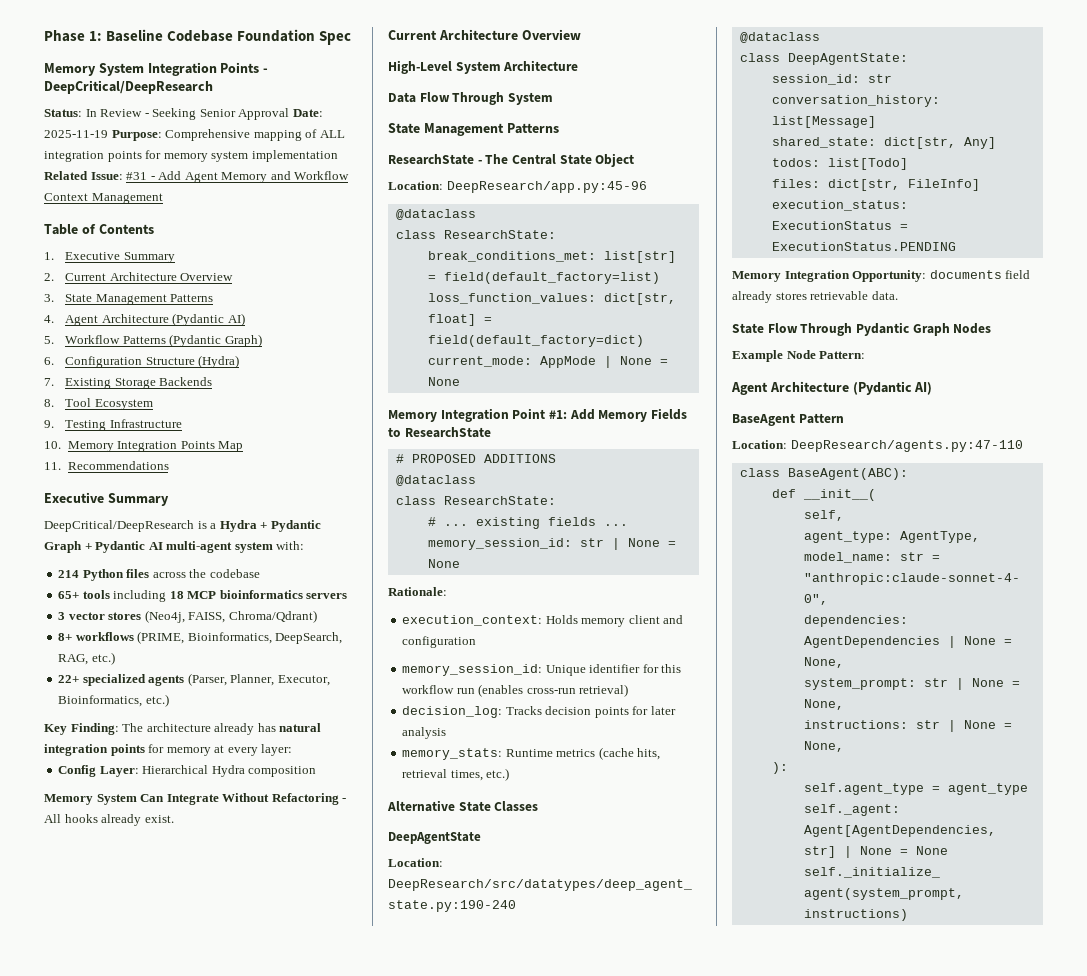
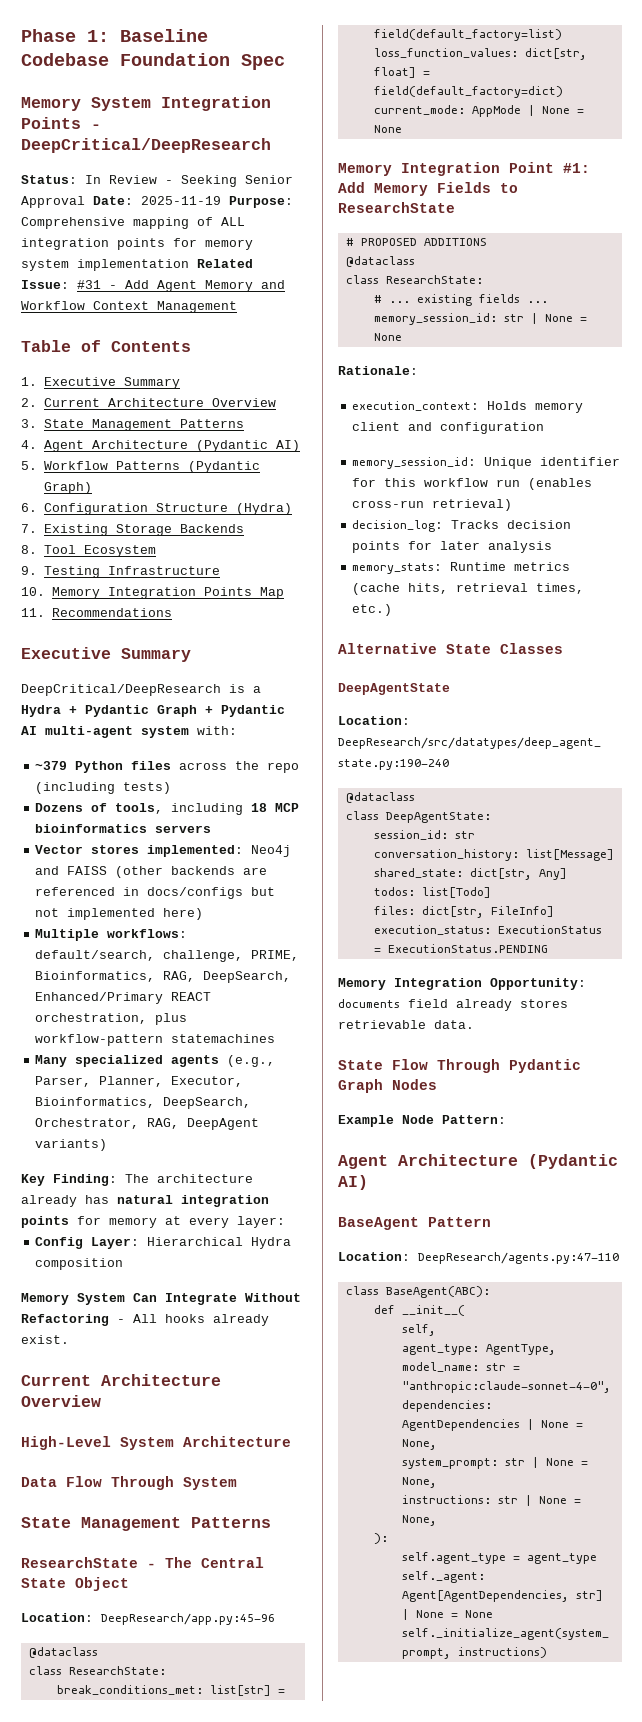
[58,570,80,578] 214 -> [35,761,68,770] ~379
[209,569,260,578] [58,590,110,599] codebase // 65+ tools -> [267,762,300,773] [35,782,172,794] [35,803,164,814] repo (including tests) // Dozens of tools,
[58,610,317,623] [58,631,343,644] [58,652,115,665] [58,673,330,686] [58,694,169,707] 3 vector stores (Neo4j, FAISS, Chroma/Qdrant) // 8+ workflows (PRIME, Bioinformatics, DeepSearch, RAG, etc.) // 22+ specialized agents (Parser, Planner, Executor, Bioinformatics, etc.) -> [35,845,292,857] [35,866,268,878] [35,887,276,899] [35,908,204,920] [35,929,188,941] [35,950,300,962] [35,971,292,983] [35,992,212,1004] [35,1013,188,1025] [35,1034,276,1046] [35,1055,276,1067] [35,1076,244,1087] [35,1097,252,1109] [35,1118,260,1130] [35,1139,108,1151] Vector stores implemented: Neo4j and FAISS (other backends are referenced in docs/configs but not implemented here) // Multiple workflows: default/search, challenge, PRIME, Bioinformatics, RAG, DeepSearch, Enhanced/Primary REACT orchestration, plus workflow-pattern statemachines // Many specialized agents (e.g., Parser, Planner, Executor, Bioinformatics, DeepSearch, Orchestrator, RAG, DeepAgent variants)

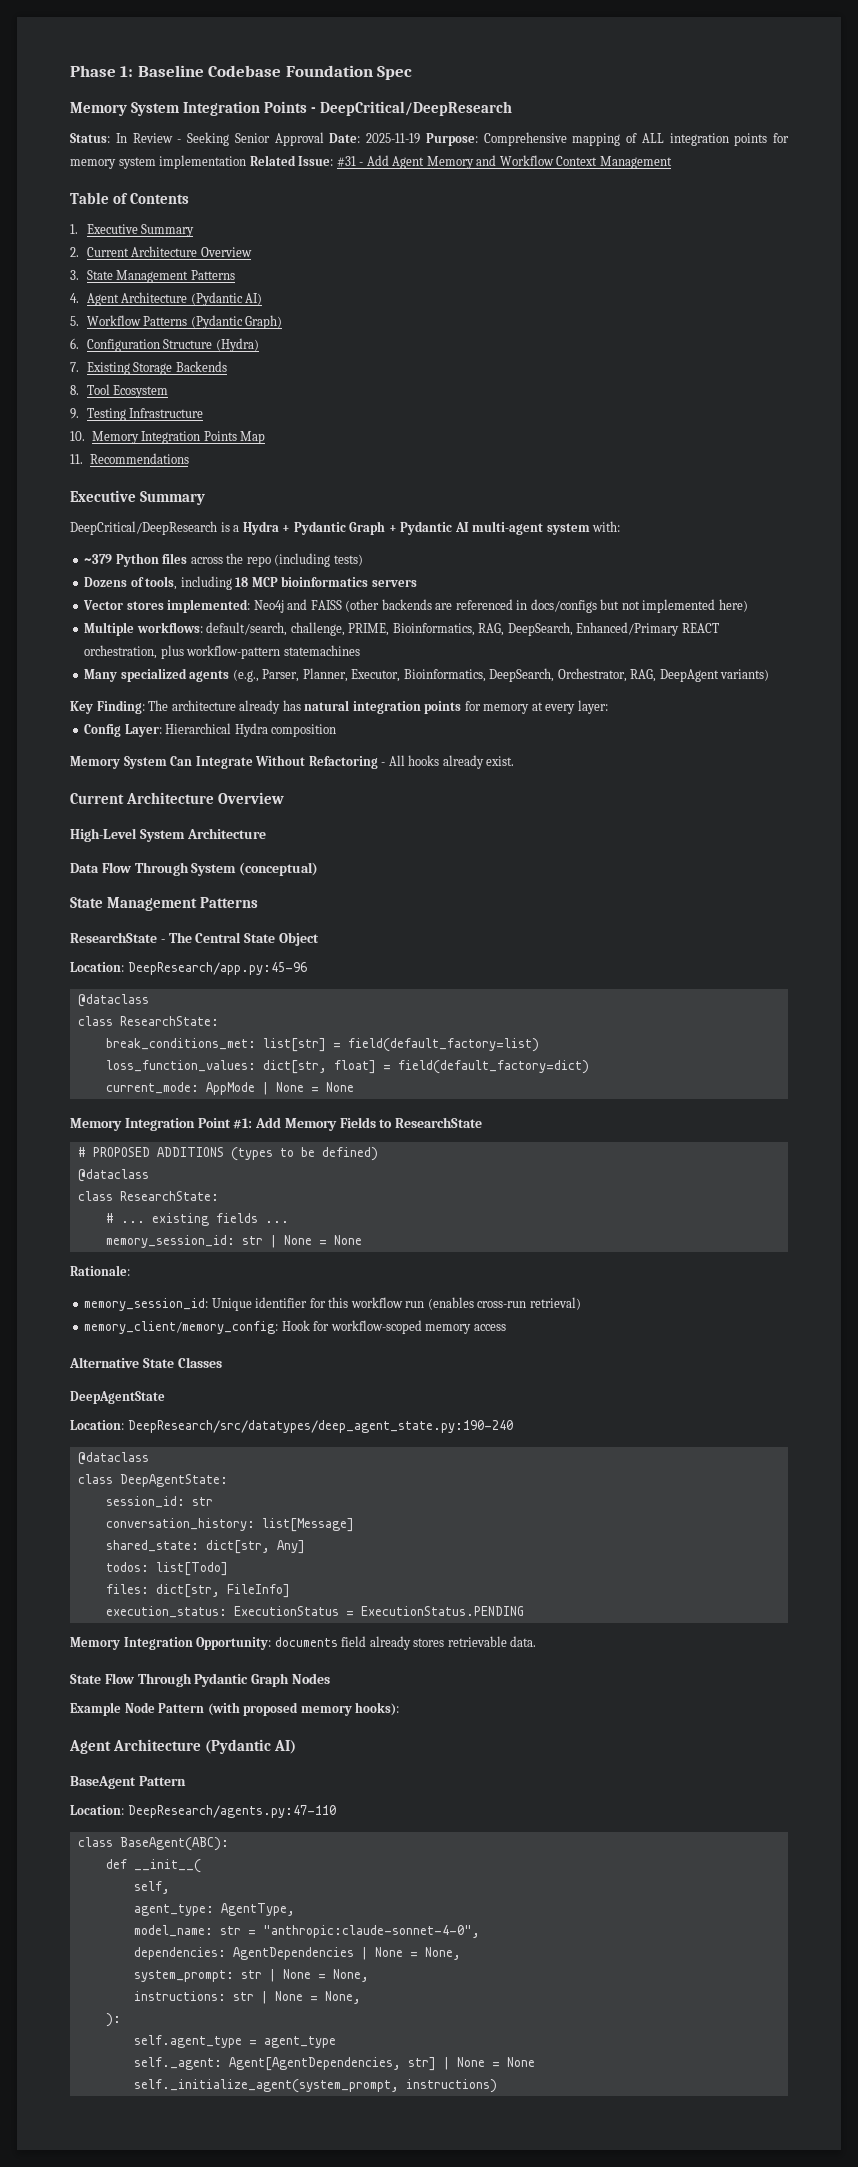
(237, 1483) none -> [239,862,319,876] (conceptual)
(487, 242) none -> [230,1147,378,1161] (types to be defined)
[352,401,584,413] [352,422,545,434] // execution_context: Holds memory client and configuration -> (130, 1270) none
[352,520,572,532] [352,541,553,553] [352,562,571,574] [352,583,585,595] [352,604,393,616] decision_log: Tracks decision points for later analysis // memory_stats: Runtime metrics (cache hits, retrieval times, etc.) -> [84,1320,506,1334] memory_client/memory_config: Hook for workflow-scoped memory access
[442,1115,506,1124] Pattern: -> [158,1702,400,1716] Pattern (with proposed memory hooks):

